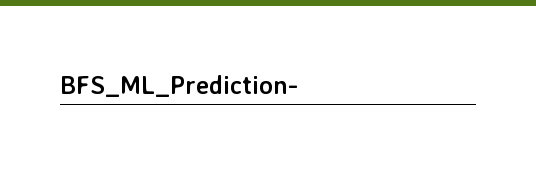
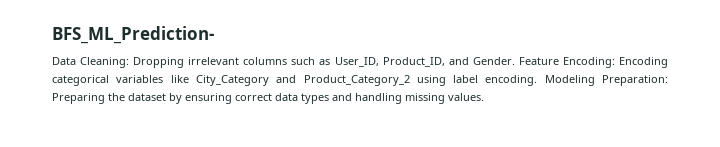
(298, 86) none -> [52,57,669,68] [52,75,668,86] [52,93,484,104] // Data Cleaning: Dropping irrelevant columns such as User_ID, Product_ID, and Gender. Feature Encoding: Encoding categorical variables like City_Category and Product_Category_2 using label encoding. Modeling Preparation: Preparing the dataset by ensuring correct data types and handling missing values.

